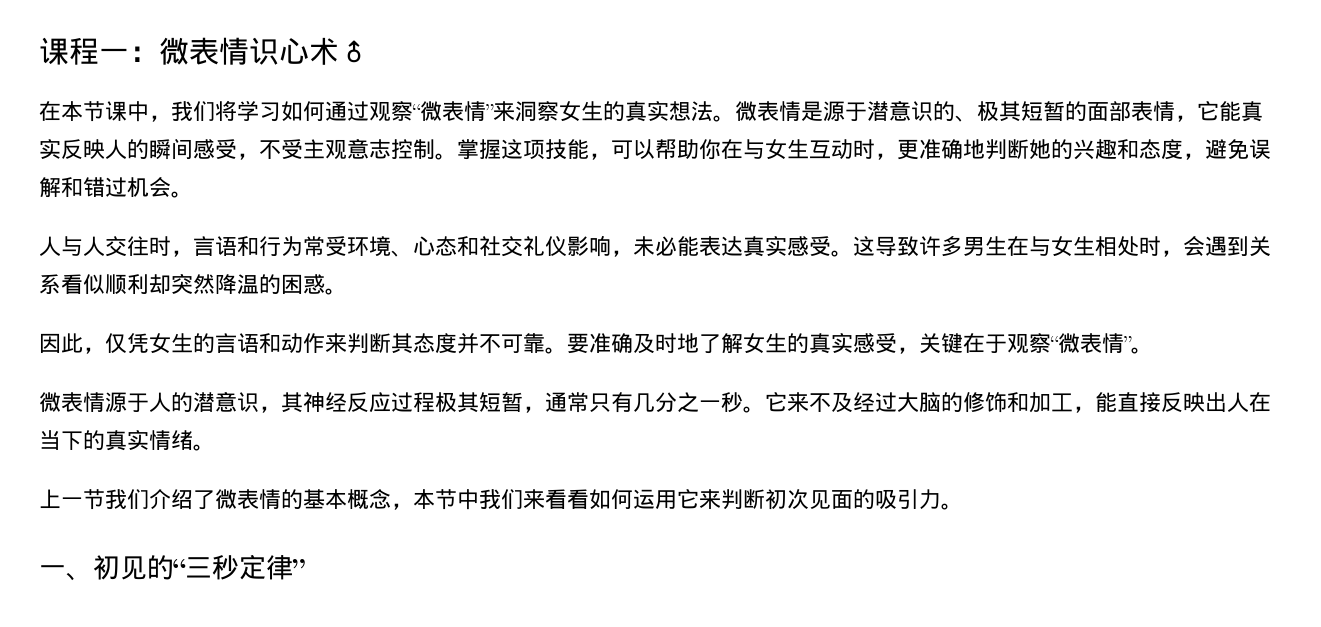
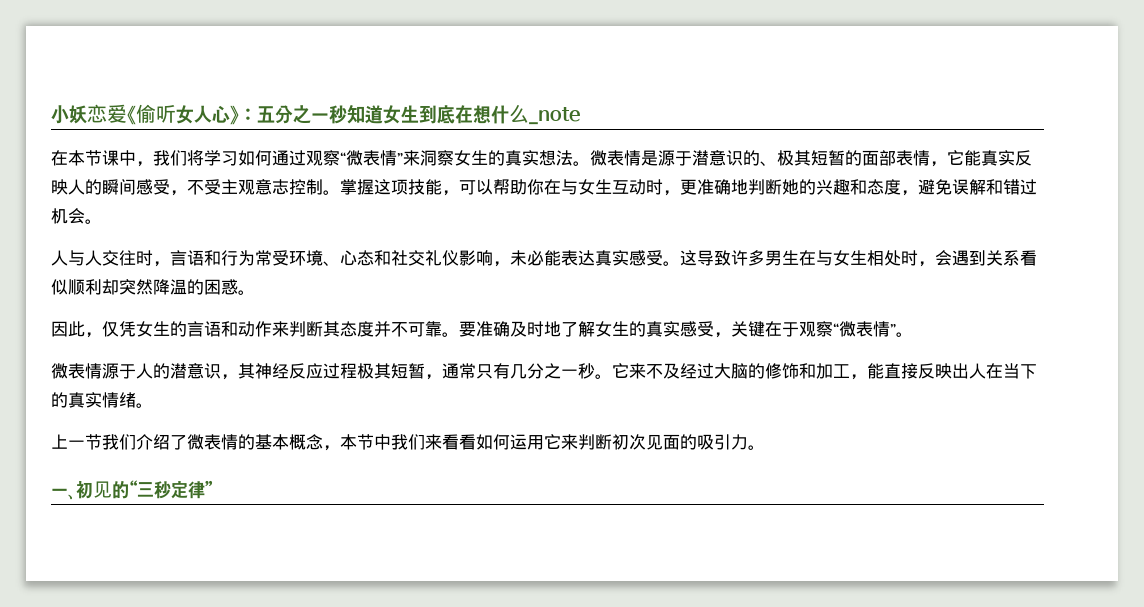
[39,37,369,65] 课程一：微表情识心术♂ -> [51,104,580,125] 小妖恋爱《偷听女人心》：五分之一秒知道女生到底在想什么_note

